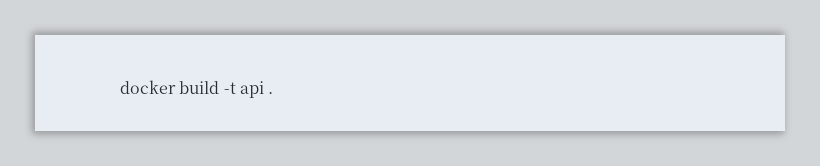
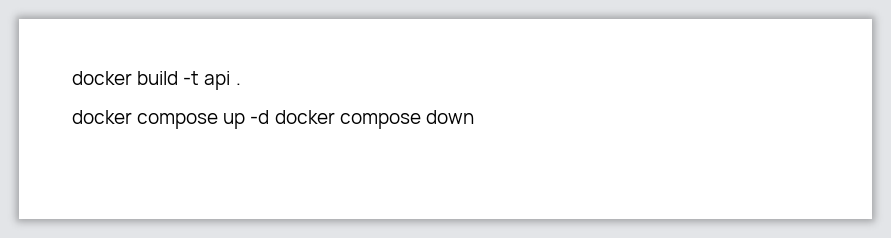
(274, 93) none -> [72,110,474,129] // docker compose up -d docker compose down

